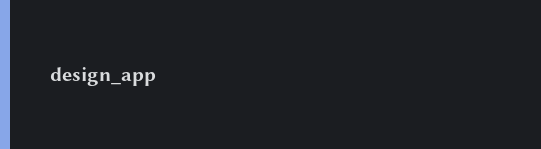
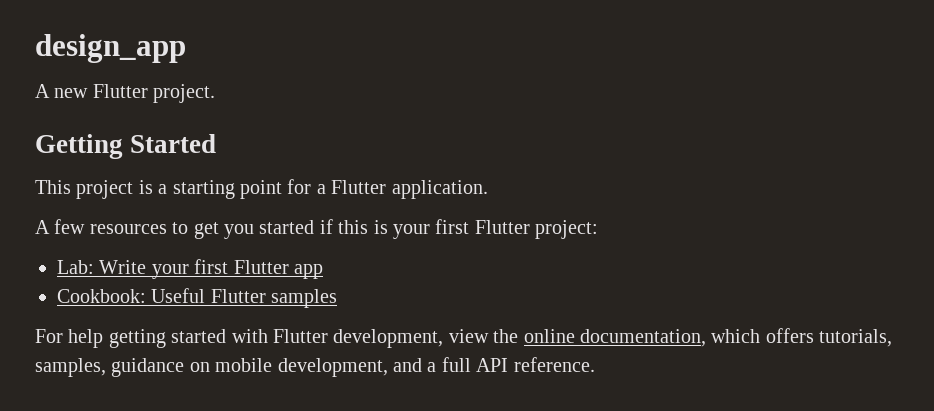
(156, 76) none -> [35,84,216,103] [35,134,217,159] [35,179,488,199] [35,219,599,239] [57,259,323,279] [57,288,338,308] [35,328,893,348] [35,357,595,377] // A new Flutter project. // Getting Started // This project is a starting point for a Flutter application. // A few resources to get you started if this is your first Flutter project: // Lab: Write your first Flutter app // Cookbook: Useful Flutter samples // For help getting started with Flutter development, view the online documentation, which offers tutorials, samples, guidance on mobile development, and a full API reference.

